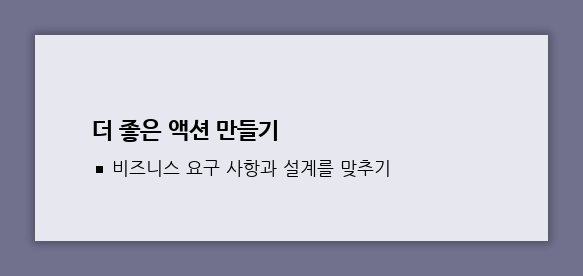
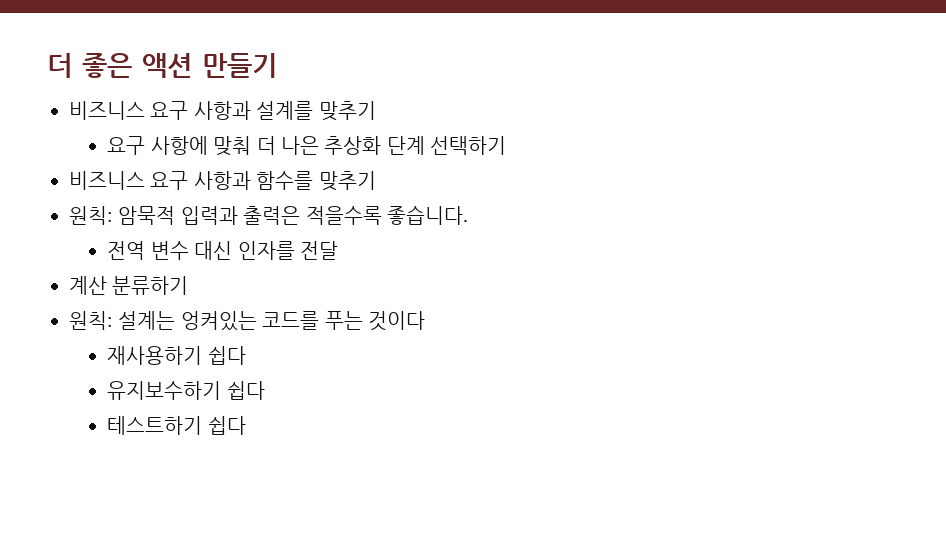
(391, 169) none -> [107,136,507,156] [69,171,376,191] [69,205,468,225] [107,241,339,260] [69,276,189,295] [69,311,425,331] [107,346,246,365] [107,381,265,400] [107,416,246,435] // 요구 사항에 맞춰 더 나은 추상화 단계 선택하기 // 비즈니스 요구 사항과 함수를 맞추기 // 원칙: 암묵적 입력과 출력은 적을수록 좋습니다. // 전역 변수 대신 인자를 전달 // 계산 분류하기 // 원칙: 설계는 엉켜있는 코드를 푸는 것이다 // 재사용하기 쉽다 // 유지보수하기 쉽다 // 테스트하기 쉽다

